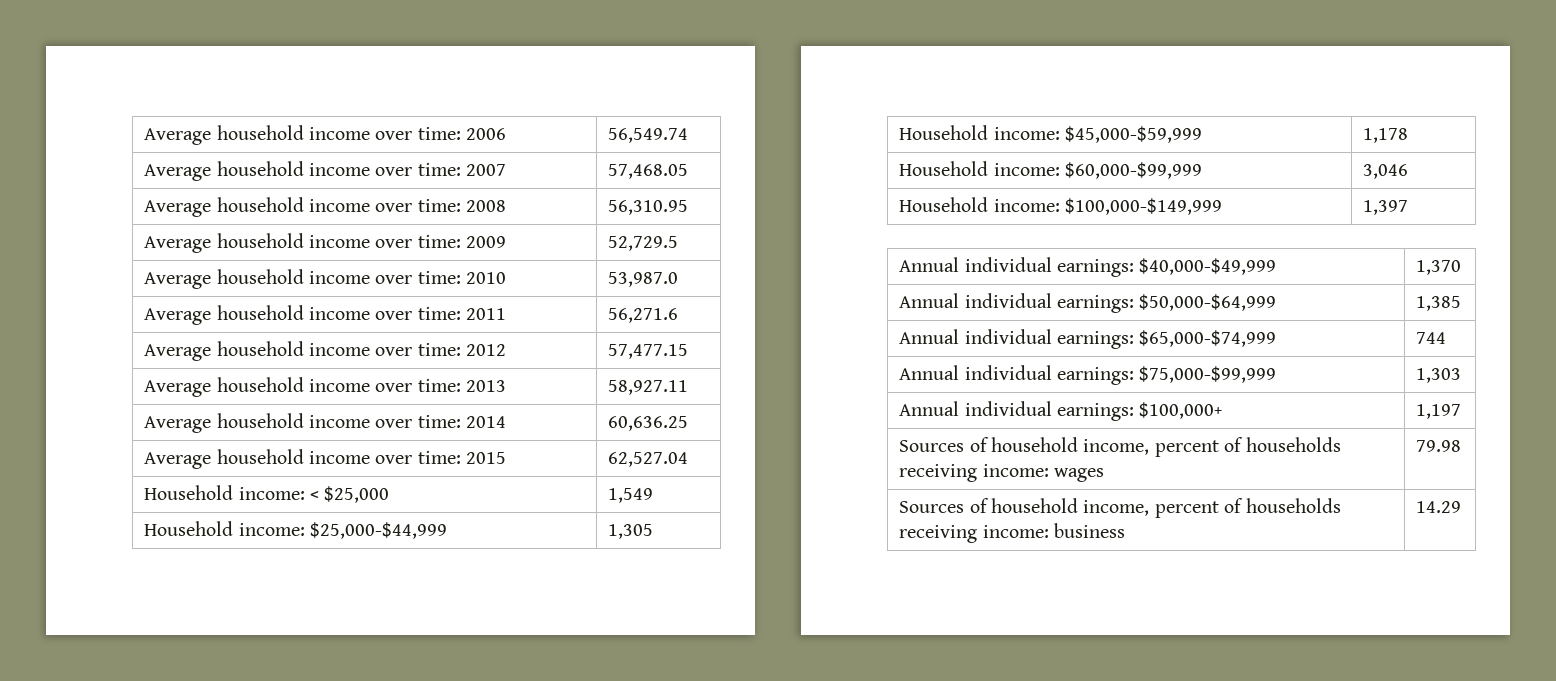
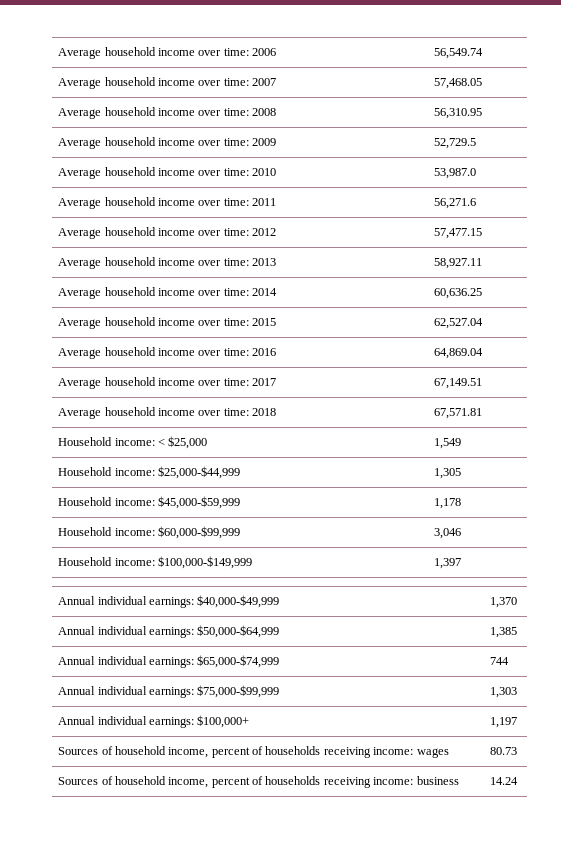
(689, 459) none -> [58,347,277,359] [434,348,484,359] [58,377,277,389] [434,378,483,389] [58,407,277,419] [434,408,483,419] // Average household income over time: 2016 | 64,869.04 // Average household income over time: 2017 | 67,149.51 // Average household income over time: 2018 | 67,571.81
[1416,440,1462,452] 79.98 -> [490,747,518,755] 80.73
[1416,501,1462,513] 14.29 -> [490,777,519,785] 14.24

